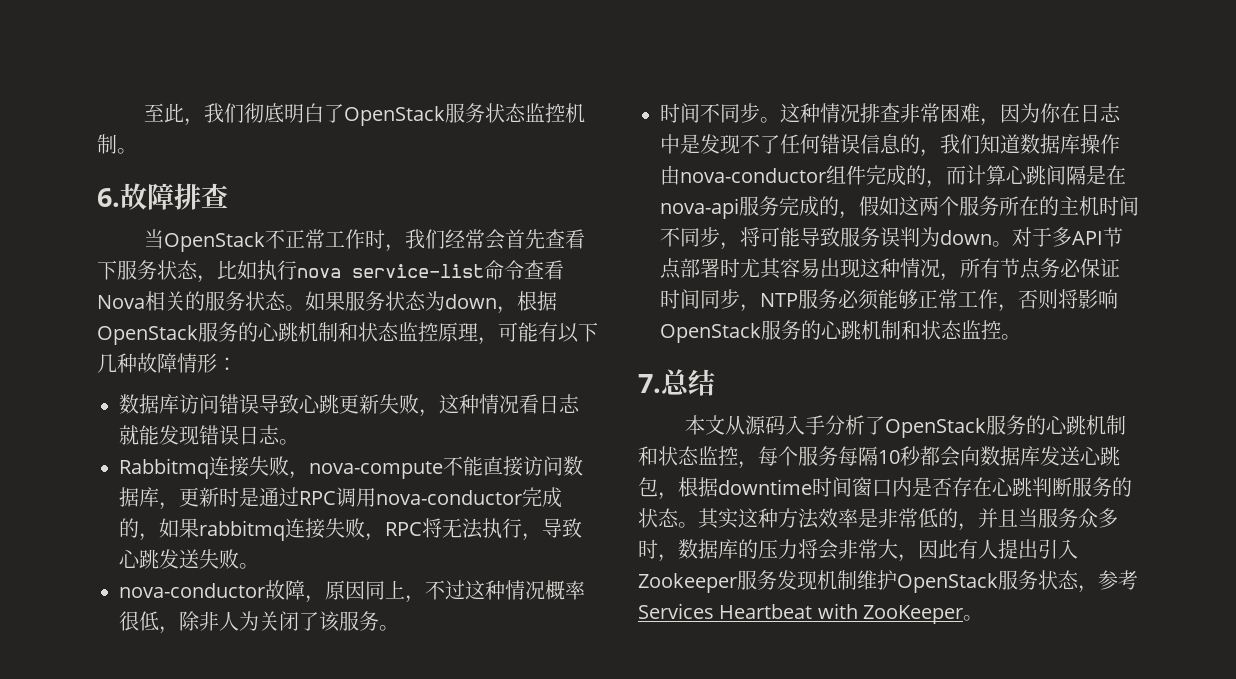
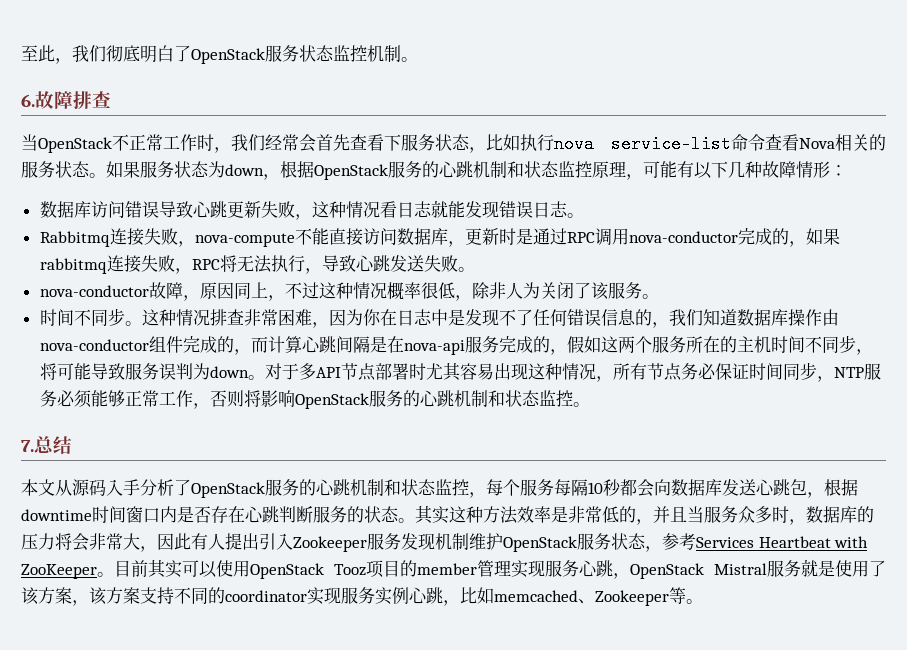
(984, 618) none -> [114,559,886,579] [21,587,703,606] 目前其实可以使用OpenStack Tooz项目的member管理实现服务心跳，OpenStack Mistral服务就是使用了该方案，该方案支持不同的coordinator实现服务实例心跳，比如memcached、Zookeeper等。

